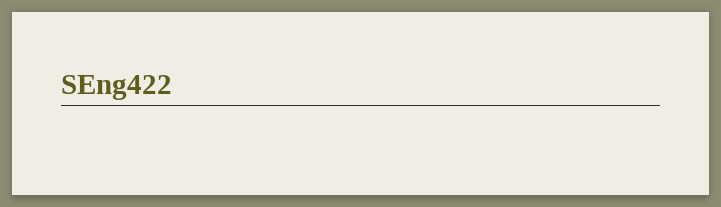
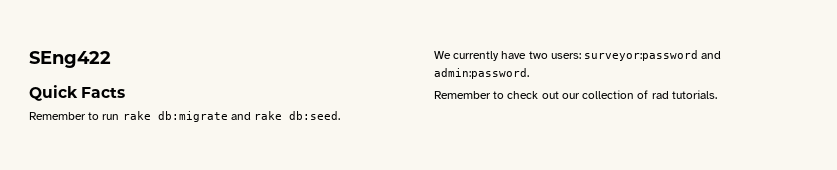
(172, 87) none -> [29,85,126,101] [29,111,341,122] [434,50,722,61] [434,68,529,79] [434,90,717,99] // Quick Facts // Remember to run rake db:migrate and rake db:seed. // We currently have two users: surveyor:password and admin:password. // Remember to check out our collection of rad tutorials.

